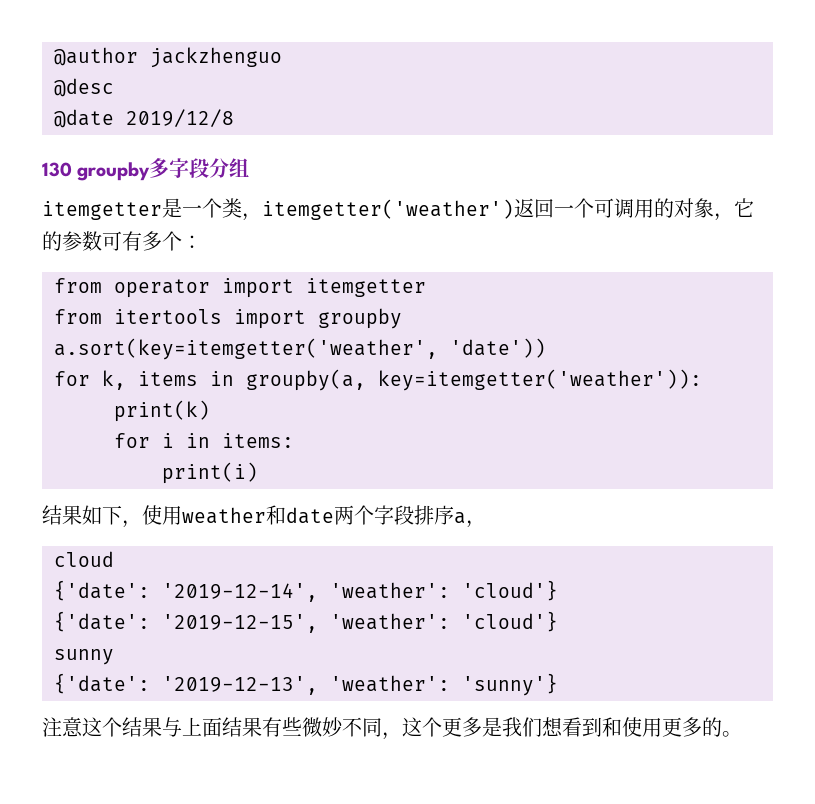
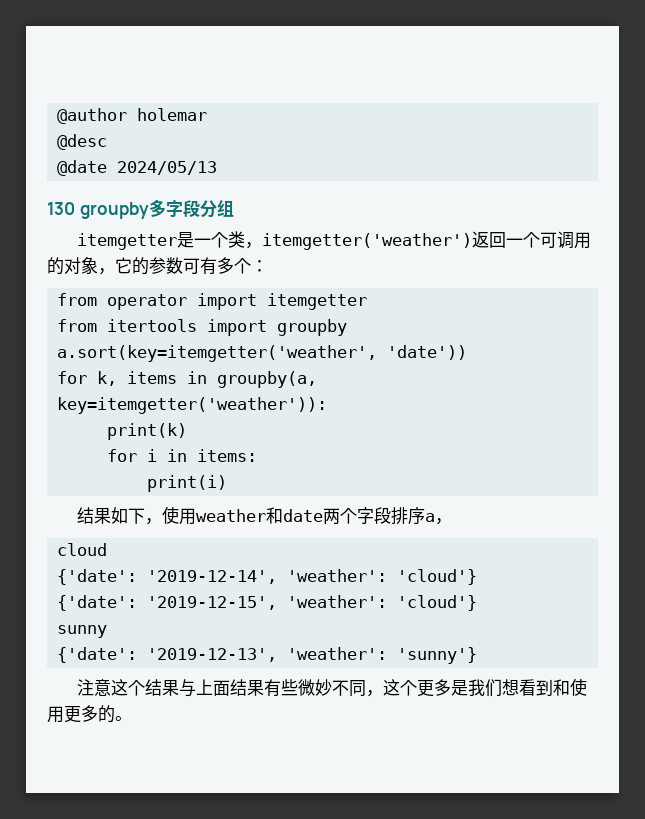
[150,47,282,68] jackzhenguo -> [137,108,208,121] holemar
[126,109,234,127] 2019/12/8 -> [117,161,218,175] 2024/05/13

